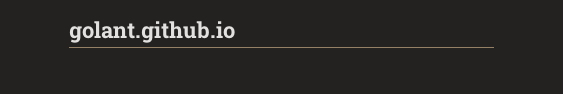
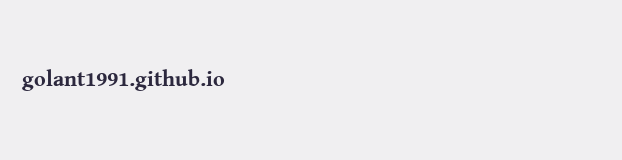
[69,21,235,43] golant.github.io -> [22,69,225,91] golant1991.github.io

